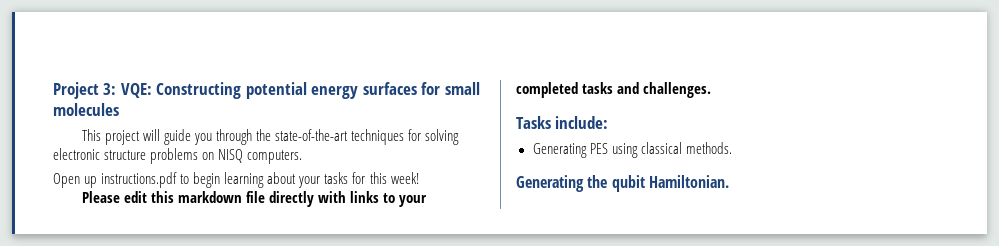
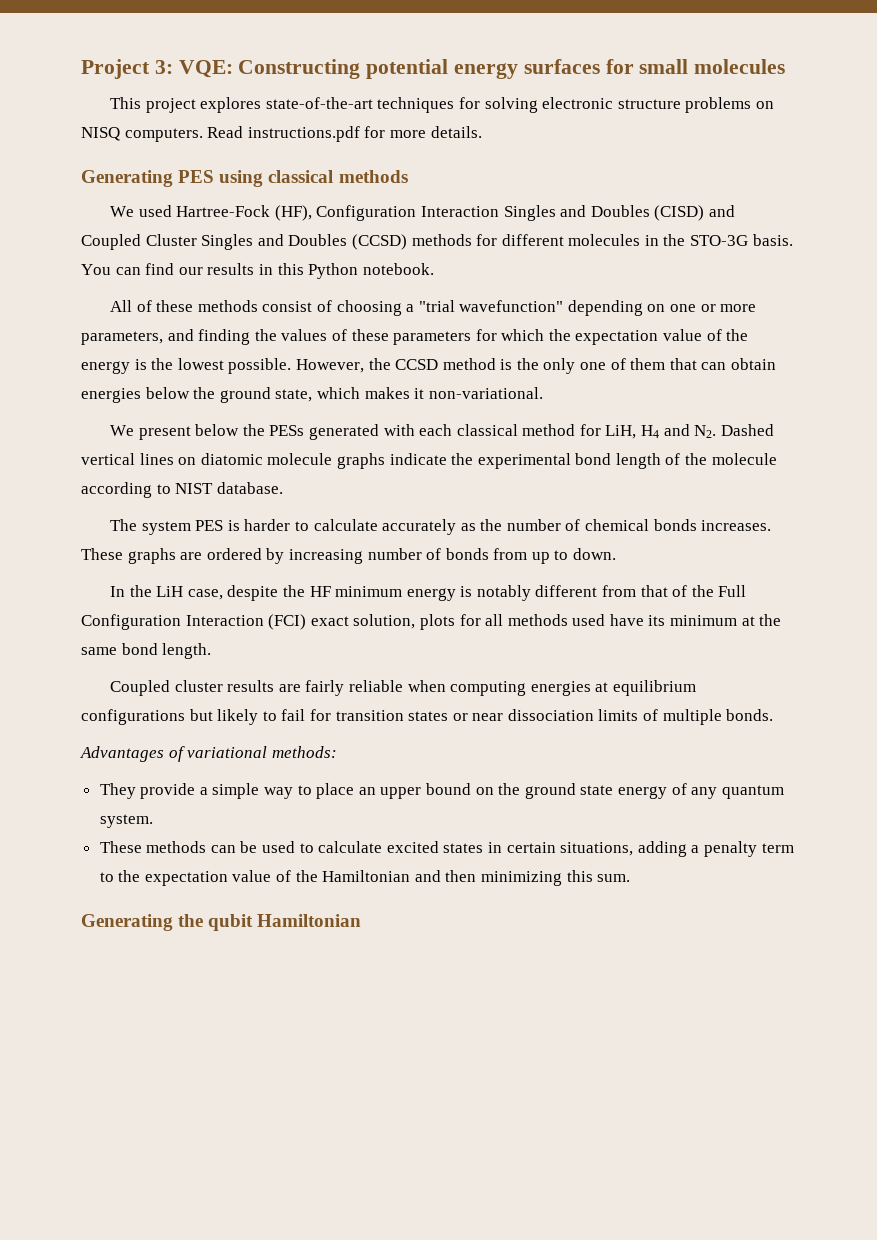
[142,129,271,145] will guide you through the -> [200,97,262,113] explores
[53,172,419,188] [81,191,428,207] [516,82,712,98] [516,116,609,129] [532,142,732,158] // Open up instructions.pdf to begin learning about your tasks for this week! // Please edit this markdown file directly with links to your completed tasks and challenges. // Tasks include: // Generating PES using classical methods. -> [207,126,482,142] [81,170,408,187] [109,205,735,221] [81,234,793,250] [81,263,434,279] [109,300,757,316] [81,329,749,345] [81,358,777,374] [81,387,543,403] [109,424,774,440] [81,453,777,469] [81,482,283,498] [109,519,772,535] [81,548,617,564] [109,585,747,601] [81,614,782,630] [81,643,212,659] [109,680,696,696] [81,709,774,725] [80,746,337,762] [99,783,784,799] [99,814,153,828] [99,841,794,857] [99,870,631,886] Read instructions.pdf for more details. // Generating PES using classical methods // We used Hartree-Fock (HF), Configuration Interaction Singles and Doubles (CISD) and Coupled Cluster Singles and Doubles (CCSD) methods for different molecules in the STO-3G basis. You can find our results in this Python notebook. // All of these methods consist of choosing a "trial wavefunction" depending on one or more parameters, and finding the values of these parameters for which the expectation value of the energy is the lowest possible. However, the CCSD method is the only one of them that can obtain energies below the ground state, which makes it non-variational. // We present below the PESs generated with each classical method for LiH, H4 and N2. Dashed vertical lines on diatomic molecule graphs indicate the experimental bond length of the molecule according to NIST database. // The system PES is harder to calculate accurately as the number of chemical bonds increases. These graphs are ordered by increasing number of bonds from up to down. // In the LiH case, despite the HF minimum energy is notably different from that of the Full Configuration Interaction (FCI) exact solution, plots for all methods used have its minimum at the same bond length. // Coupled cluster results are fairly reliable when computing energies at equilibrium configurations but likely to fail for transition states or near dissociation limits of multiple bonds. // Advantages of variational methods: // They provide a simple way to place an upper bound on the ground state energy of any quantum system. // These methods can be used to calculate excited states in certain situations, adding a penalty term to the expectation value of the Hamiltonian and then minimizing this sum.
[648,175,729,188] Hamiltonian. -> [257,914,362,927] Hamiltonian

